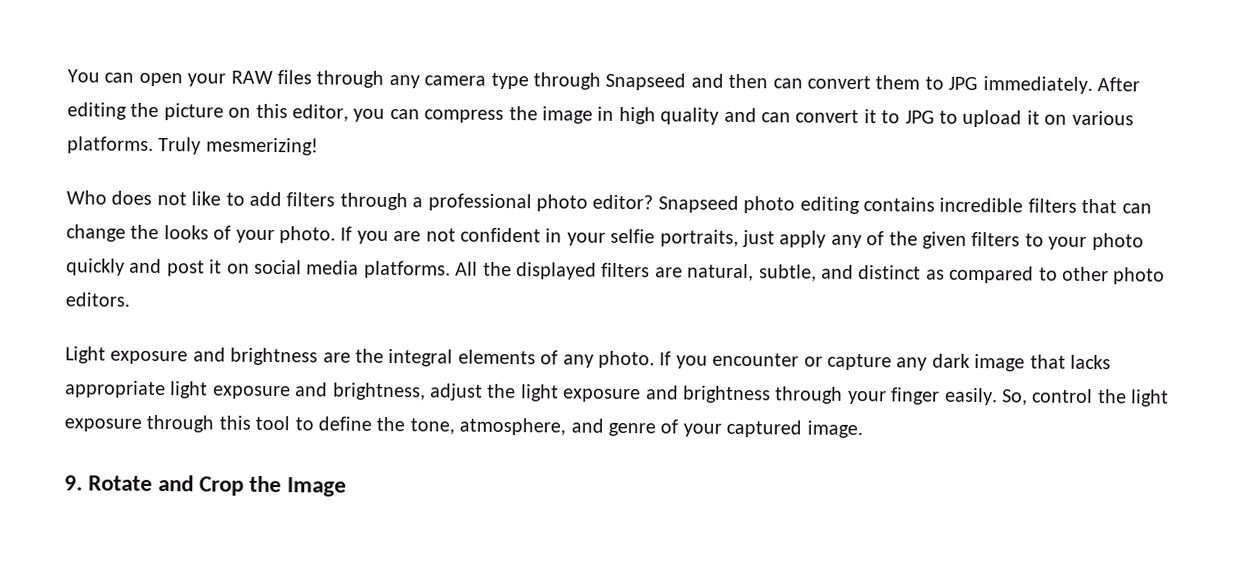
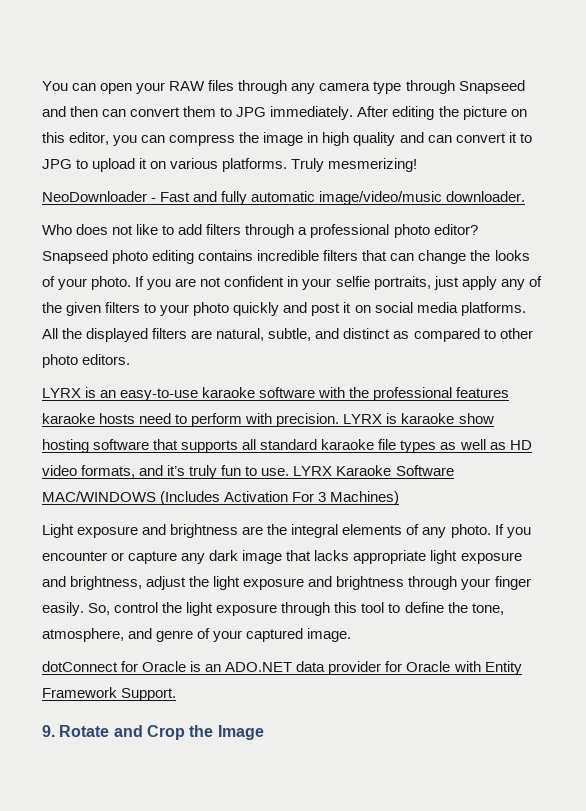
(319, 146) none -> [42,191,526,205] // NeoDownloader - Fast and fully automatic image/video/music downloader.
(130, 299) none -> [42,387,510,401] [42,413,494,427] [42,439,532,453] [42,465,454,479] [42,491,400,505] // LYRX is an easy-to-use karaoke software with the professional features karaoke hosts need to perform with precision. LYRX is karaoke show hosting software that supports all standard karaoke file types as well as HD video formats, and it’s truly fun to use. LYRX Karaoke Software MAC/WINDOWS (Includes Activation For 3 Machines)
(863, 429) none -> [42,661,522,675] [42,687,177,701] // dotConnect for Oracle is an ADO.NET data provider for Oracle with Entity Framework Support.

